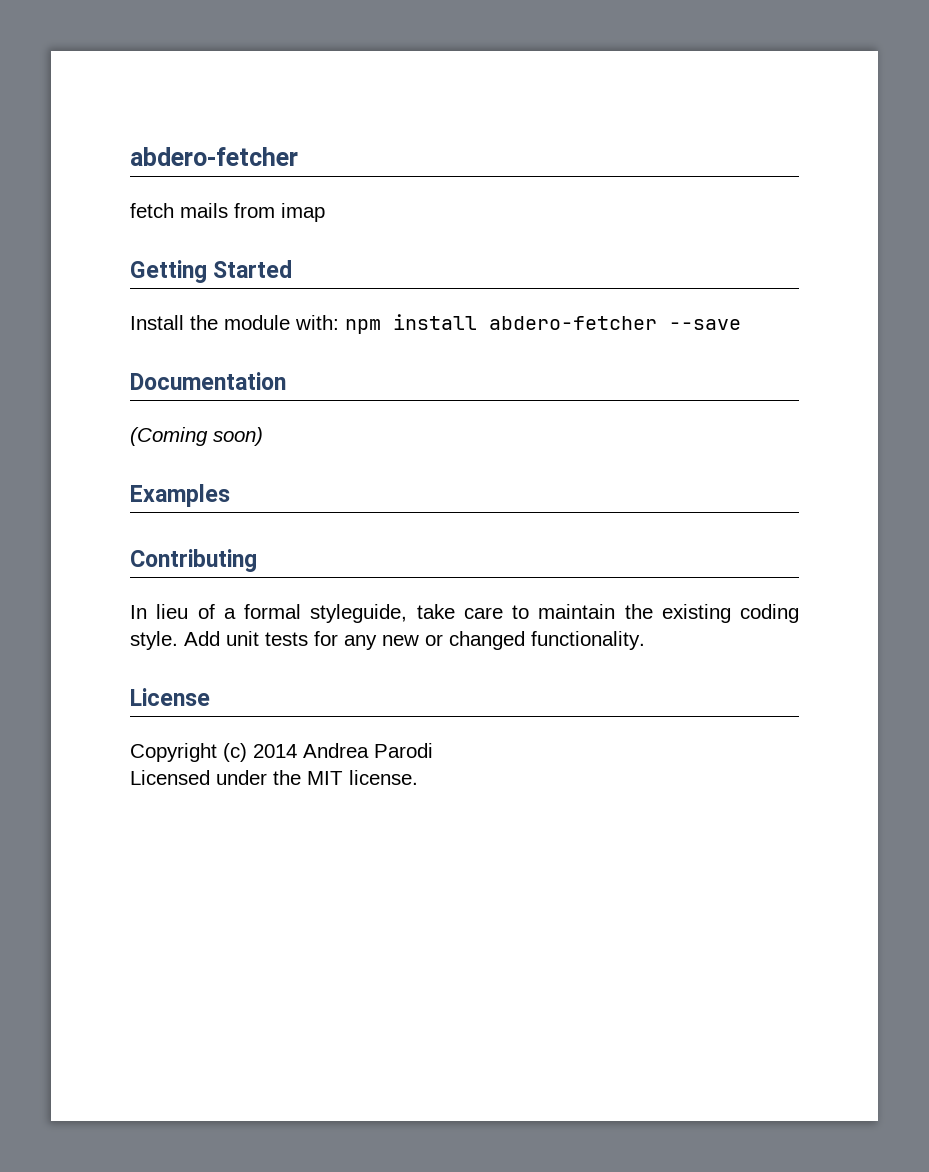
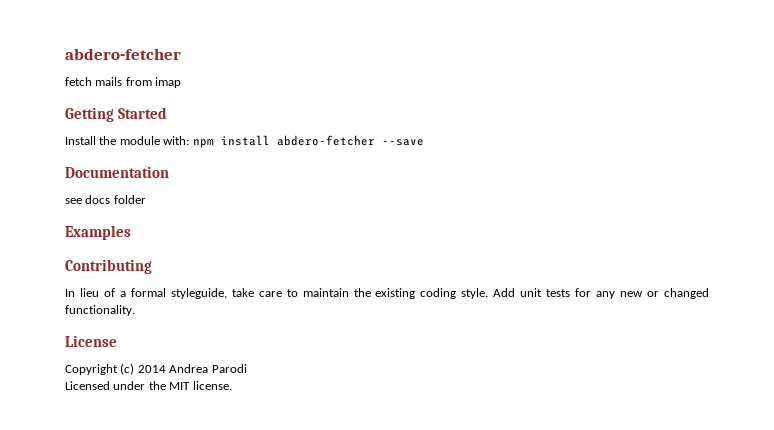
[130,427,263,446] (Coming soon) -> [65,195,146,204] see docs folder

